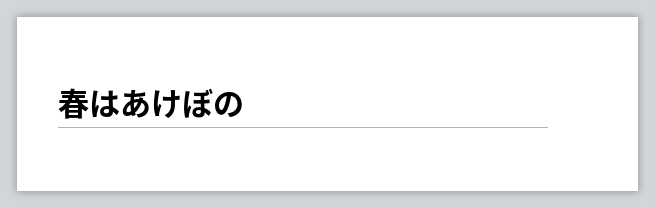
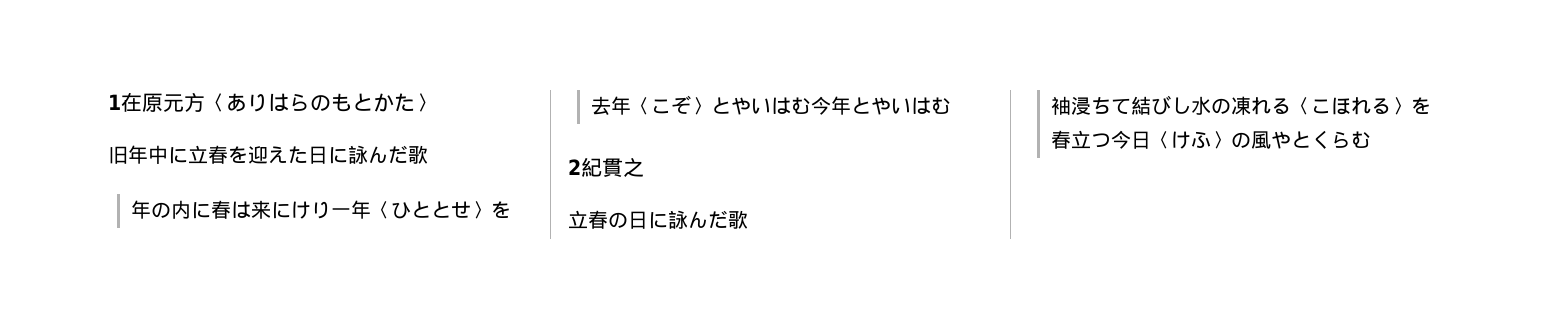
[58,88,244,119] 春はあけぼの -> [108,92,436,112] [108,145,428,164] [131,200,512,219] [591,95,952,115] [568,158,644,177] [568,210,748,229] [1051,95,1432,115] [1051,130,1372,149] 1在原元方〈ありはらのもとかた〉 // 旧年中に立春を迎えた日に詠んだ歌 // 年の内に春は来にけり一年〈ひととせ〉を去年〈こぞ〉とやいはむ今年とやいはむ // 2紀貫之 // 立春の日に詠んだ歌 // 袖浸ちて結びし水の凍れる〈こほれる〉を春立つ今日〈けふ〉の風やとくらむ

